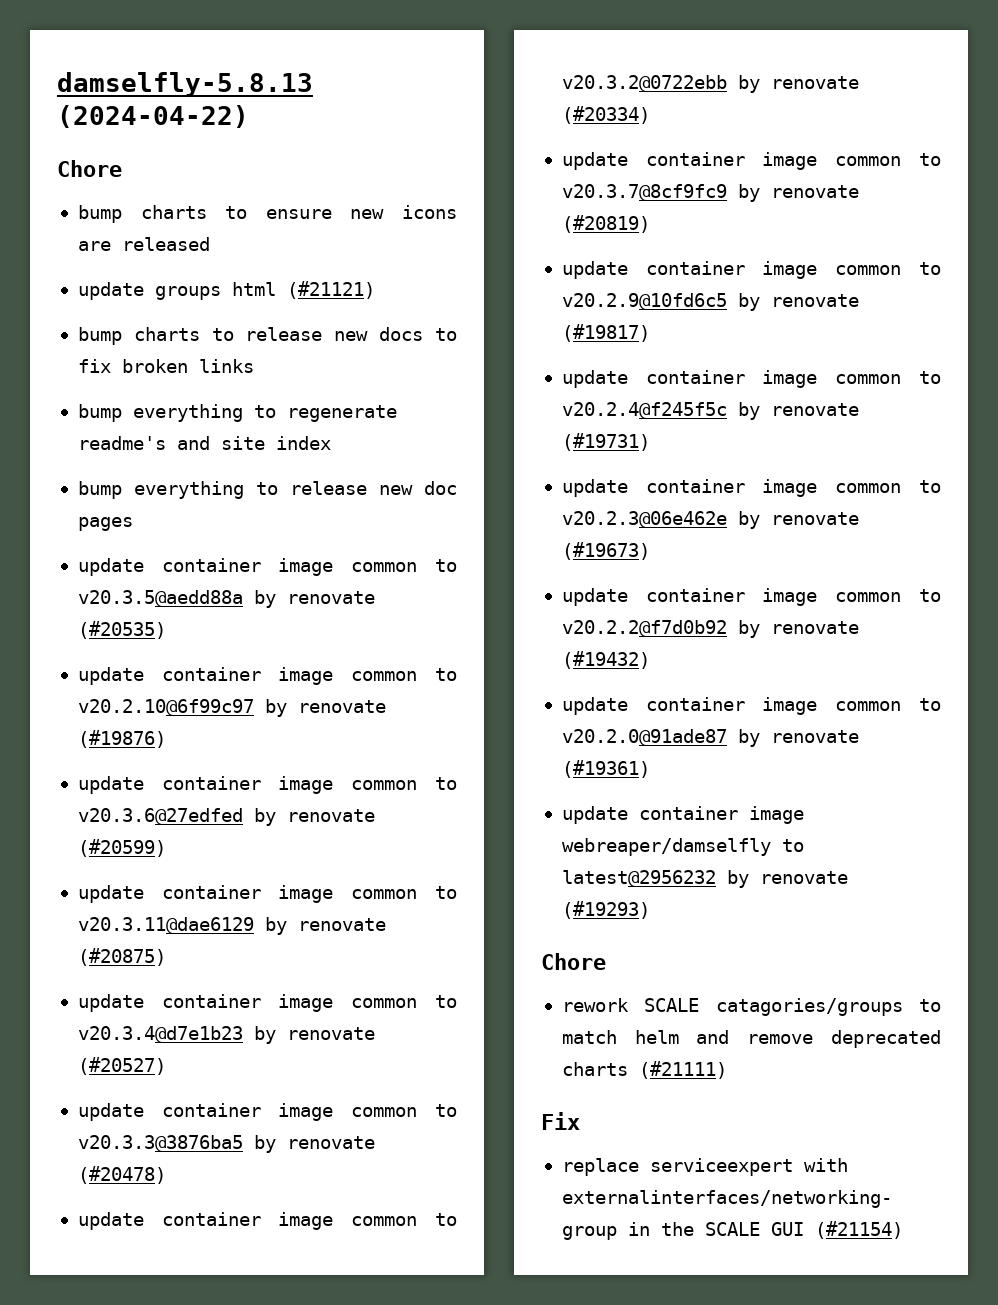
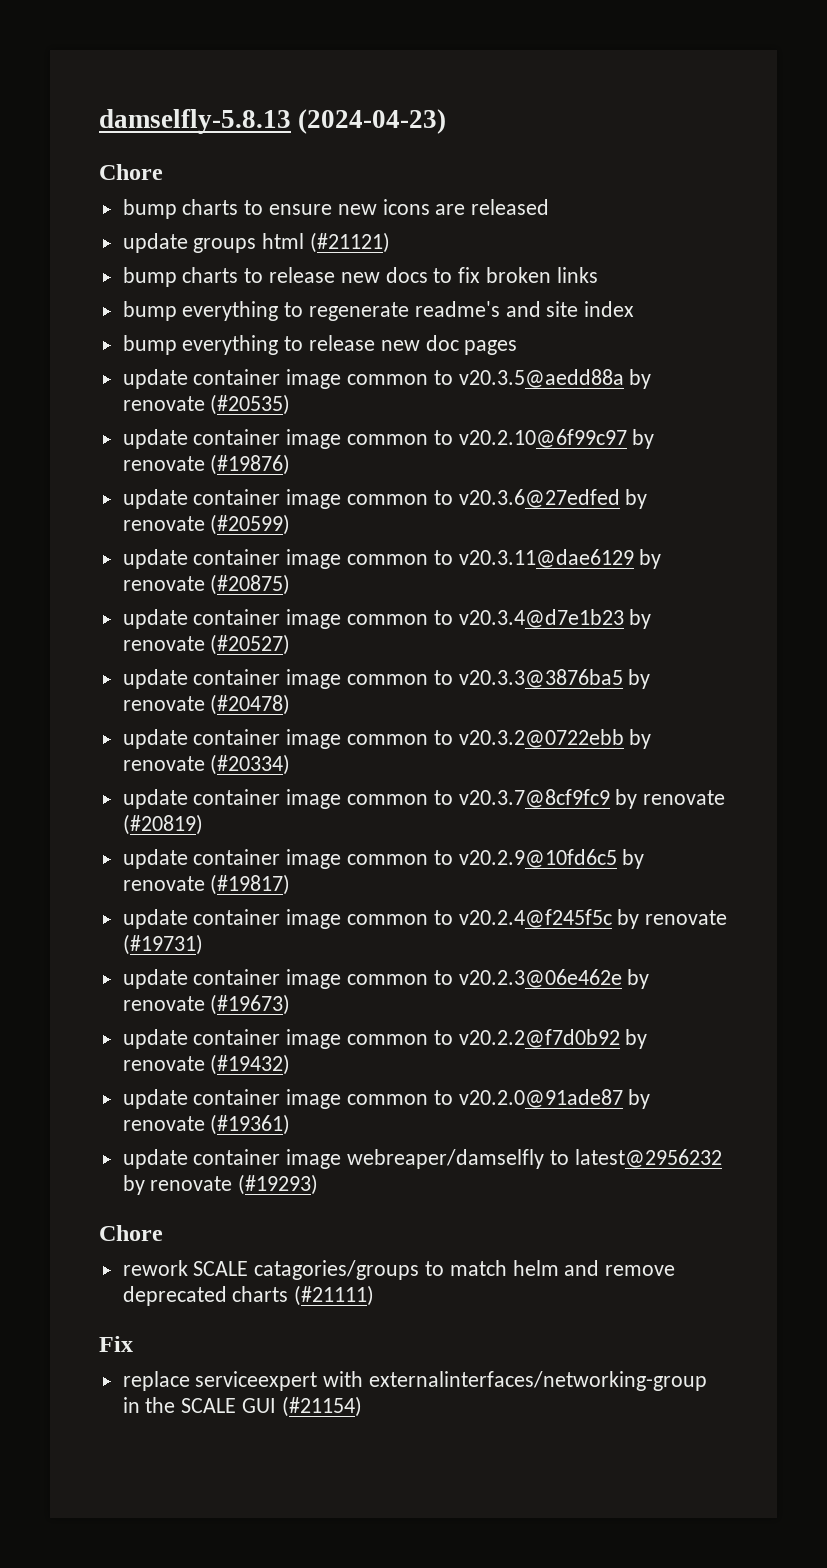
[57,105,249,128] (2024-04-22) -> [298,109,447,134] (2024-04-23)

